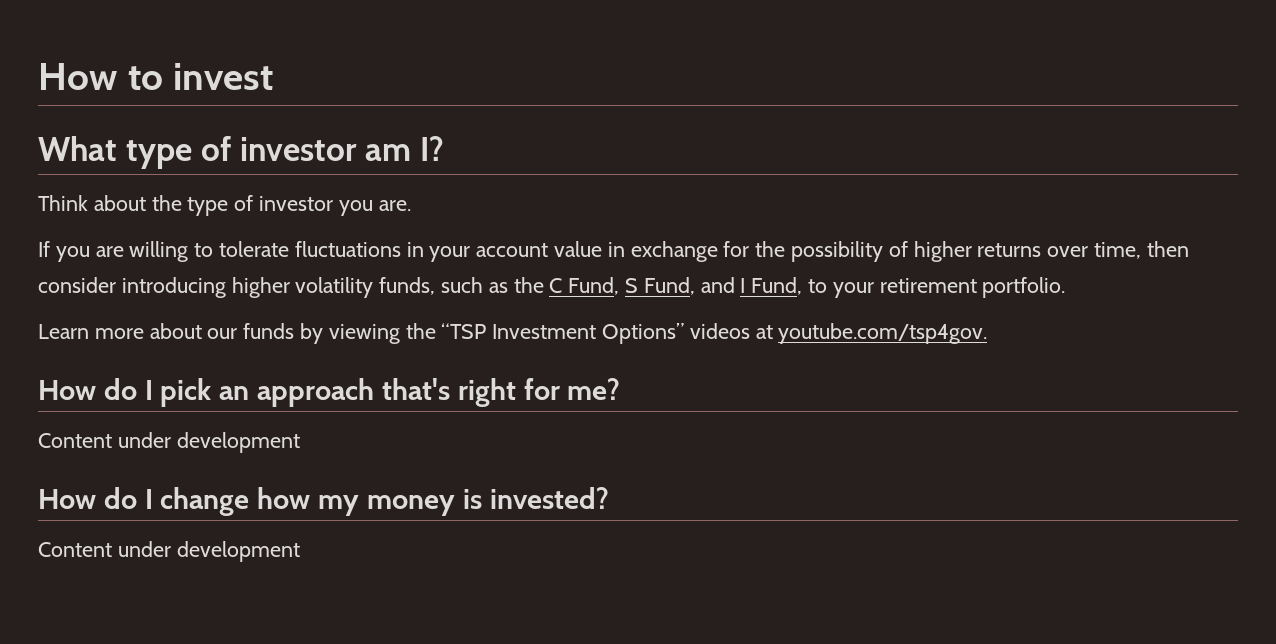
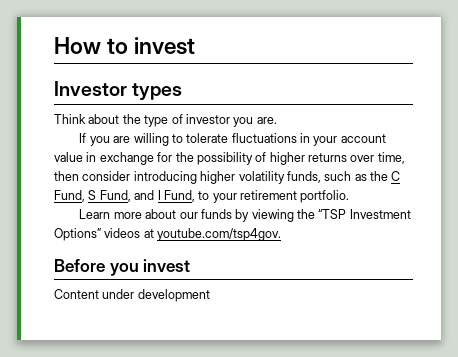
[38,136,445,169] What type of investor am I? -> [54,81,183,100] Investor types
[38,378,621,407] [38,432,300,453] [38,487,609,516] How do I pick an approach that's right for me? // Content under development // How do I change how my money is invested? -> [54,259,191,276] Before you invest

